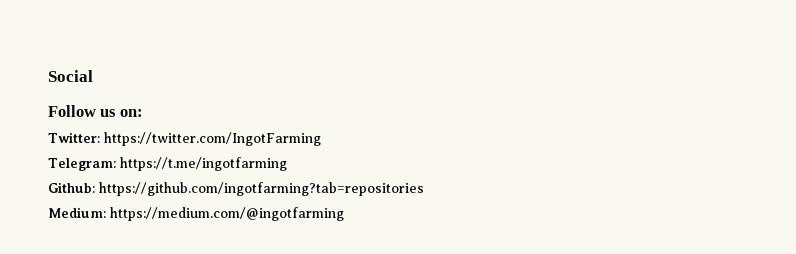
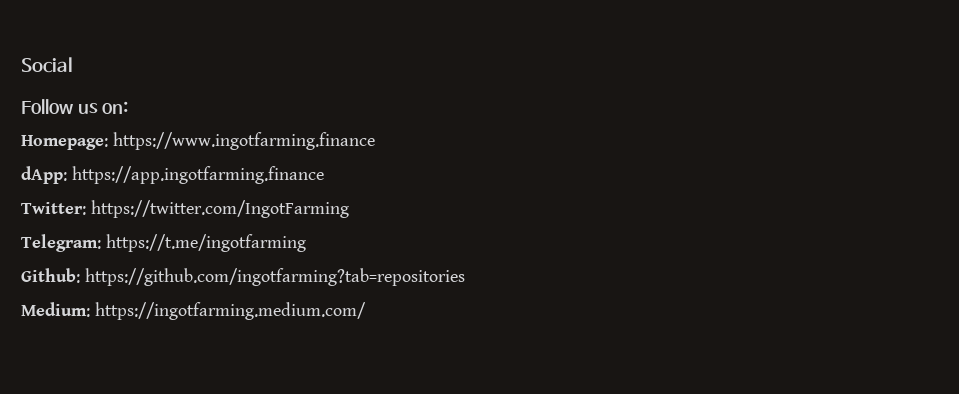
(143, 113) none -> [21,132,375,150] [21,166,324,184] // Homepage: https://www.ingotfarming.finance // dApp: https://app.ingotfarming.finance
[110,207,344,221] https://medium.com/@ingotfarming -> [94,302,366,320] https://ingotfarming.medium.com/

